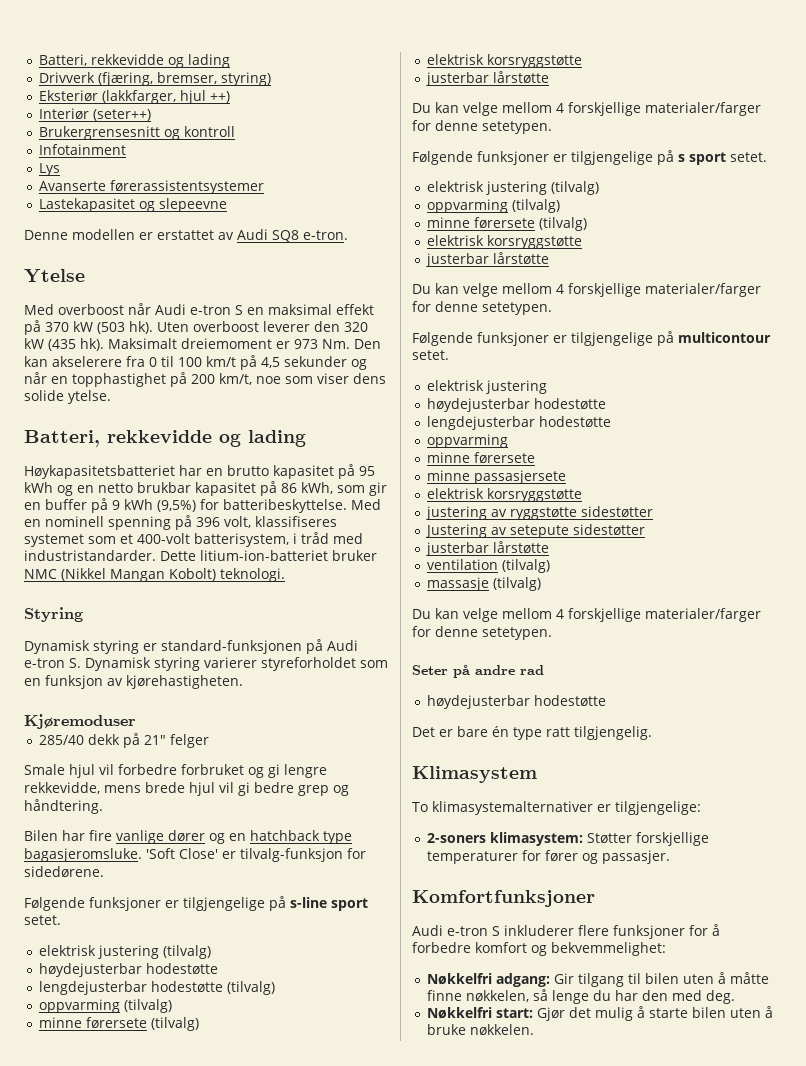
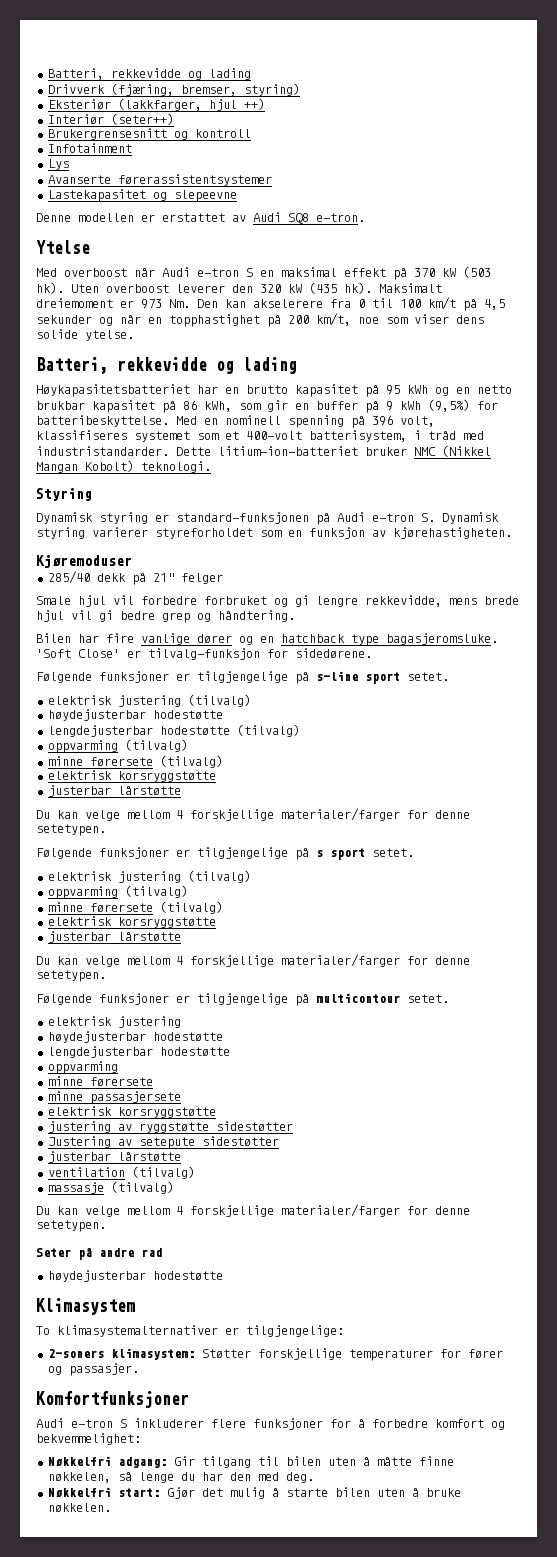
[412,726,652,740] // Det er bare én type ratt tilgjengelig. -> (223, 1276) none

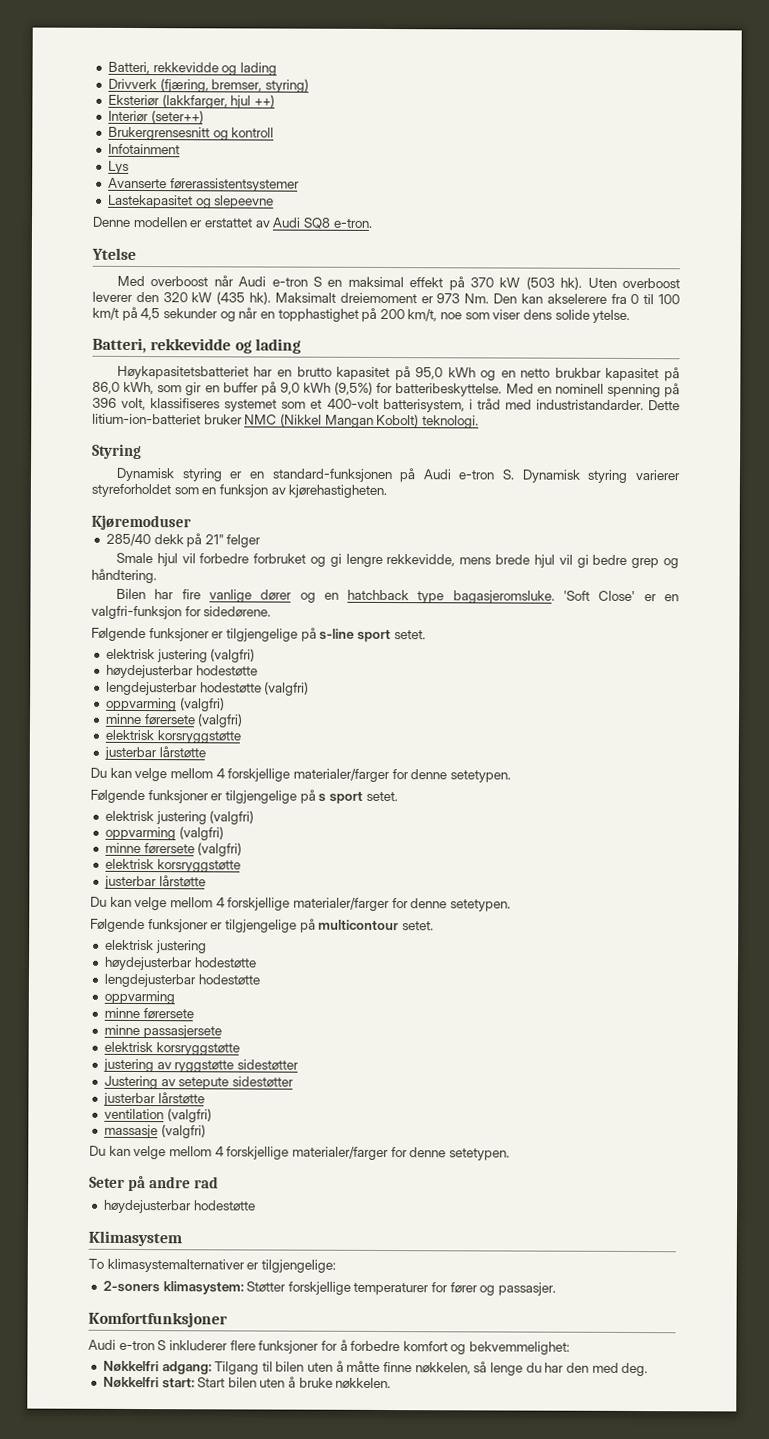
[386,385,400,395] 95 -> [415,367,444,380] 95,0
[183,400,197,410] 86 -> [92,381,120,394] 86,0
[386,401,393,411] 9 -> [279,382,300,395] 9,0
(169, 518) none -> [248,471,264,479] en
[148,648,260,660] tilvalg-funksjon -> [664,594,679,602] [91,605,182,620] en valgfri-funksjon
[187,694,251,707] [47,709,223,721] [47,724,300,737] [47,739,188,753] [47,755,223,768] (tilvalg) // høydejusterbar hodestøtte // lengdejusterbar hodestøtte (tilvalg) // oppvarming (tilvalg) // minne førersete (tilvalg) -> [210,648,256,663] [105,664,258,679] [105,681,310,696] [105,697,225,712] [104,713,244,728] (valgfri) // høydejusterbar hodestøtte // lengdejusterbar hodestøtte (valgfri) // oppvarming (valgfri) // minne førersete (valgfri)
[187,870,251,883] [47,885,188,899] [47,901,223,914] (tilvalg) // oppvarming (tilvalg) // minne førersete (tilvalg) -> [209,810,255,825] [104,826,224,841] [104,842,243,857] (valgfri) // oppvarming (valgfri) // minne førersete (valgfri)
[131,1166,195,1179] (tilvalg) -> [166,1108,212,1123] (valgfri)
[110,1181,174,1194] (tilvalg) -> [160,1124,206,1139] (valgfri)
[173,1456,251,1468] Gir tilgang -> [214,1361,260,1375] Tilgang
[166,1487,328,1499] Gjør det mulig å starte -> [197,1377,226,1388] Start

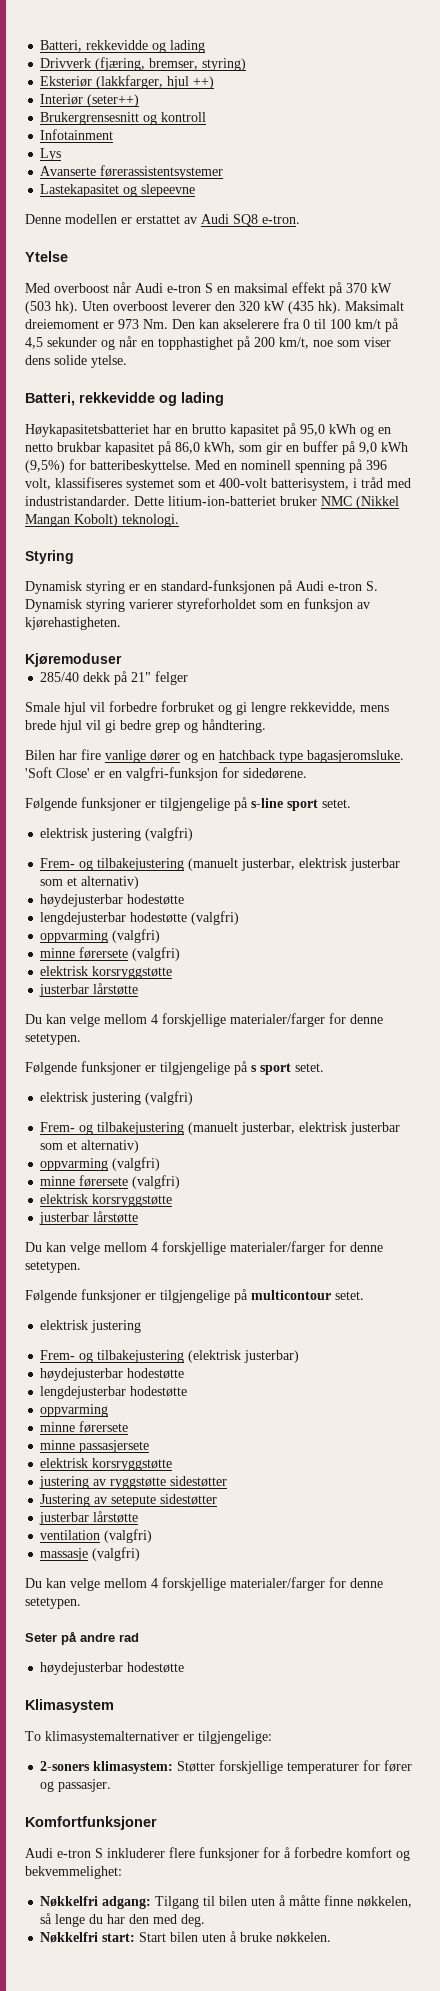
(256, 655) none -> [40,858,401,871] [40,876,140,889] // Frem- og tilbakejustering (manuelt justerbar, elektrisk justerbar som et alternativ)
(255, 817) none -> [40,1122,401,1135] [40,1140,140,1153] // Frem- og tilbakejustering (manuelt justerbar, elektrisk justerbar som et alternativ)
(207, 947) none -> [40,1350,300,1363] // Frem- og tilbakejustering (elektrisk justerbar)

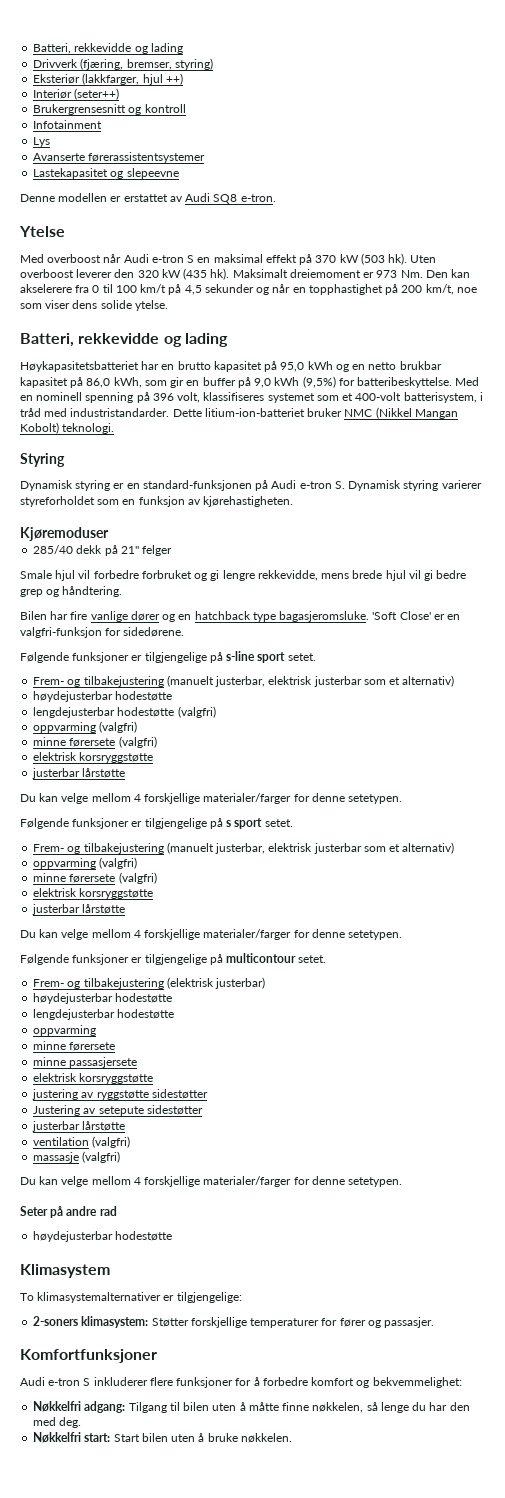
[40,827,194,841] // elektrisk justering (valgfri) -> (316, 657) none
[40,1091,194,1105] // elektrisk justering (valgfri) -> (293, 823) none
[40,1320,142,1333] // elektrisk justering -> (327, 959) none

